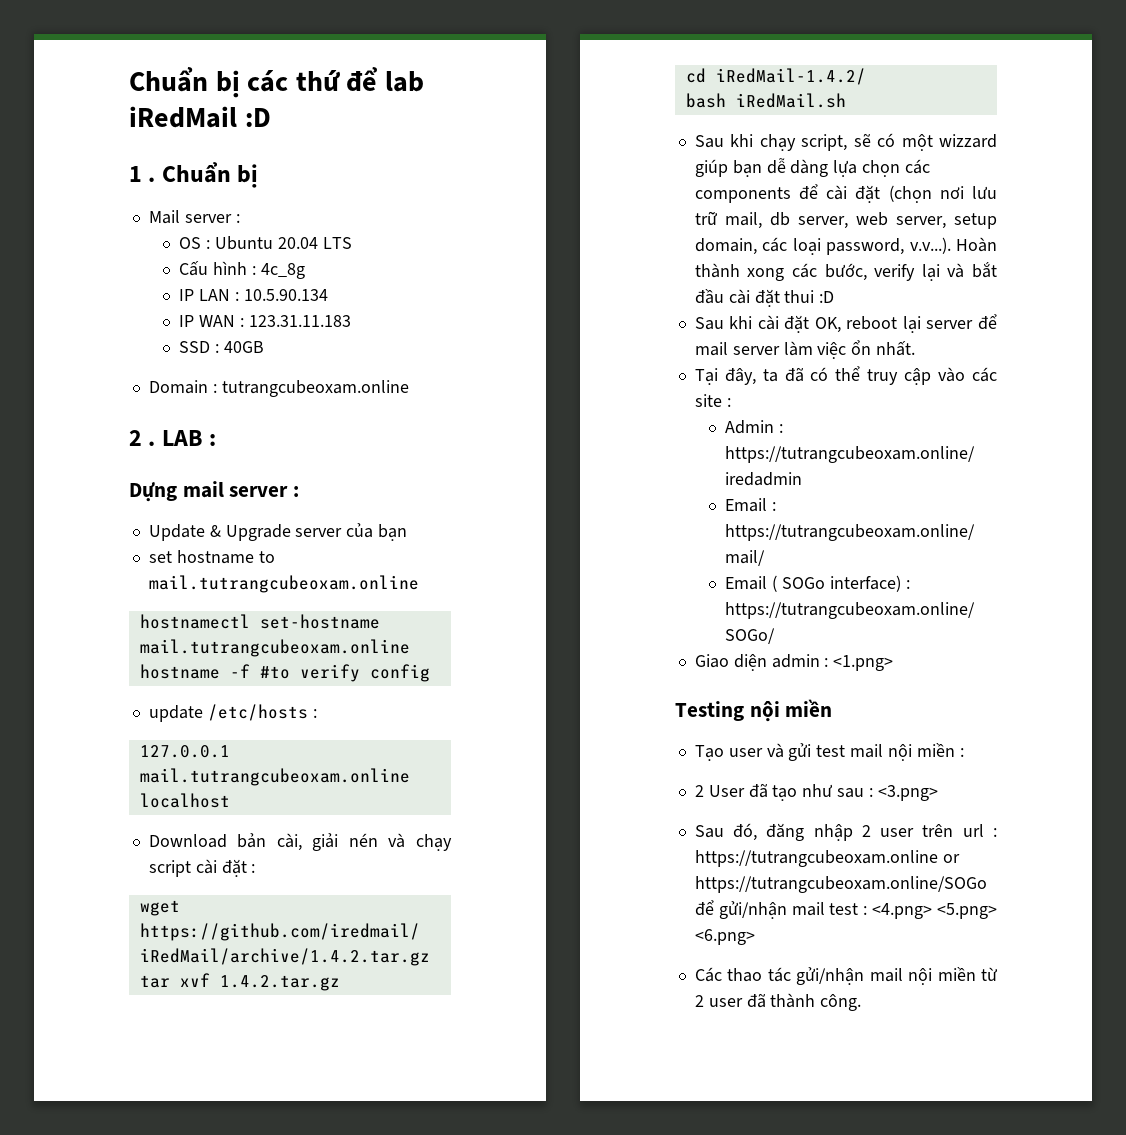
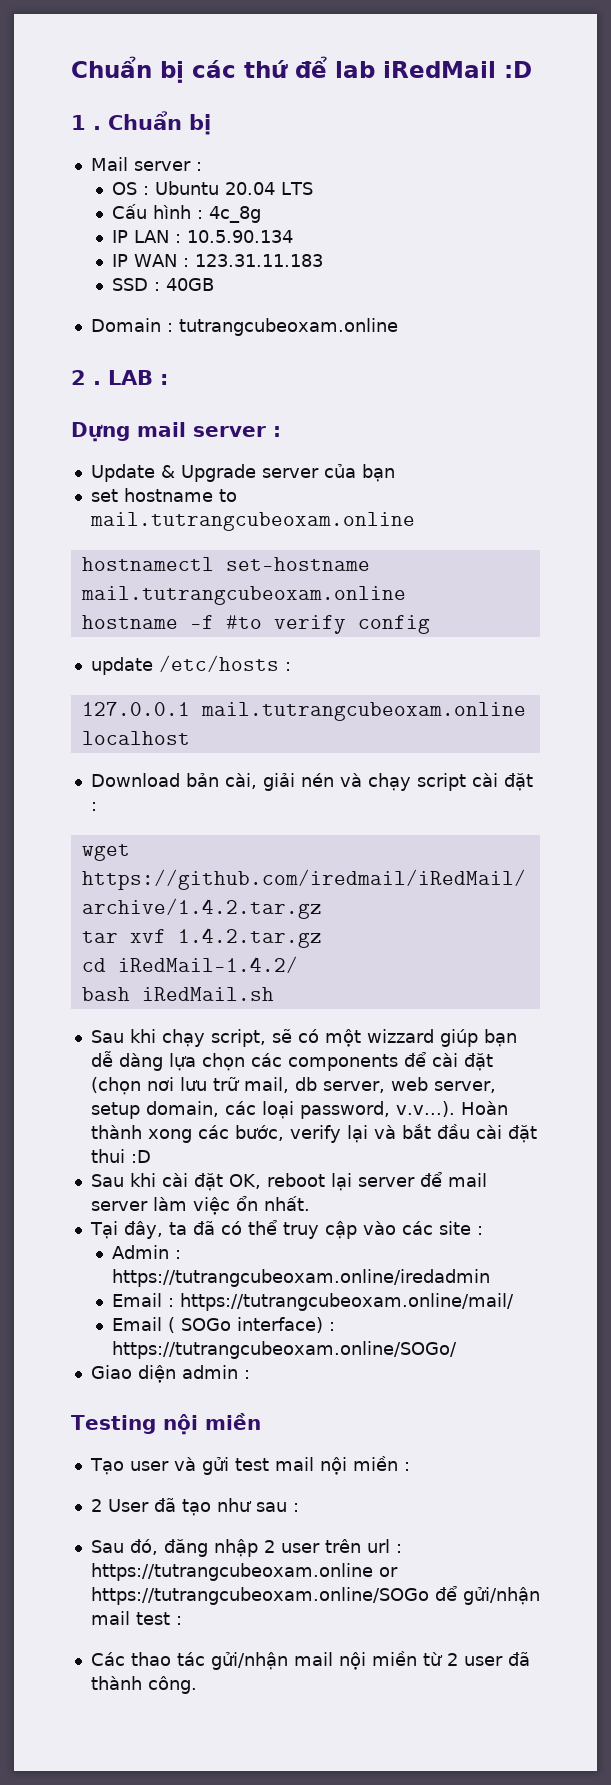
[833,655,894,671] <1.png> -> (250, 1374) none
[877,785,938,801] <3.png> -> (299, 1507) none
[872,903,997,919] [694,929,755,945] <4.png> <5.png> <6.png> -> (182, 1620) none

